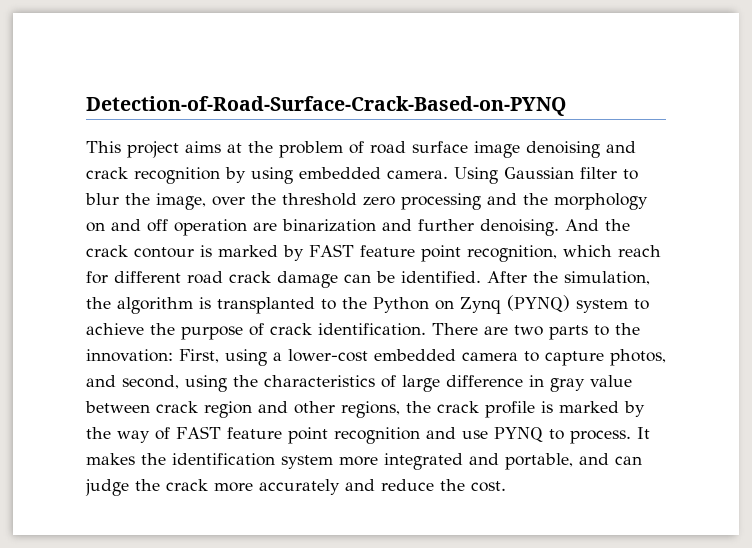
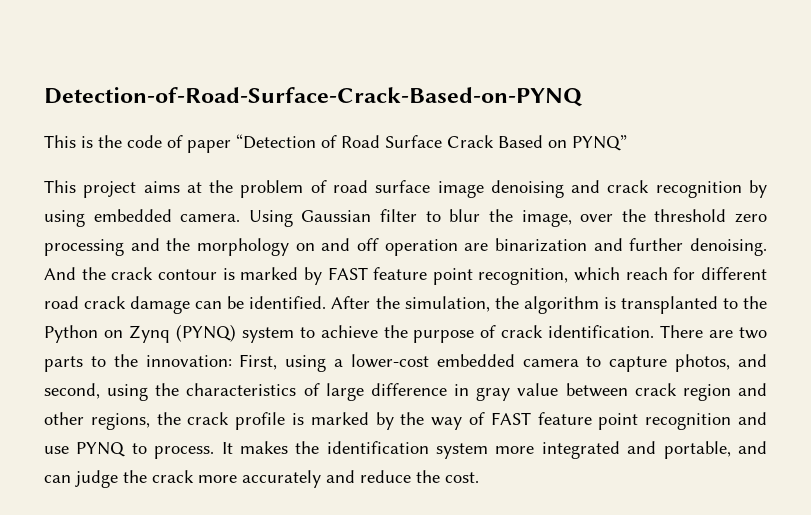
(566, 106) none -> [44,134,627,153] // This is the code of paper “Detection of Road Surface Crack Based on PYNQ”

